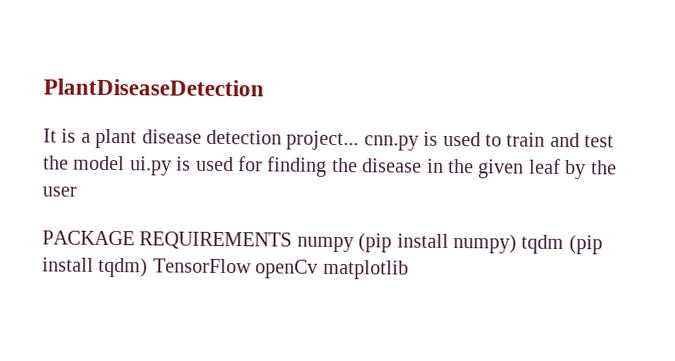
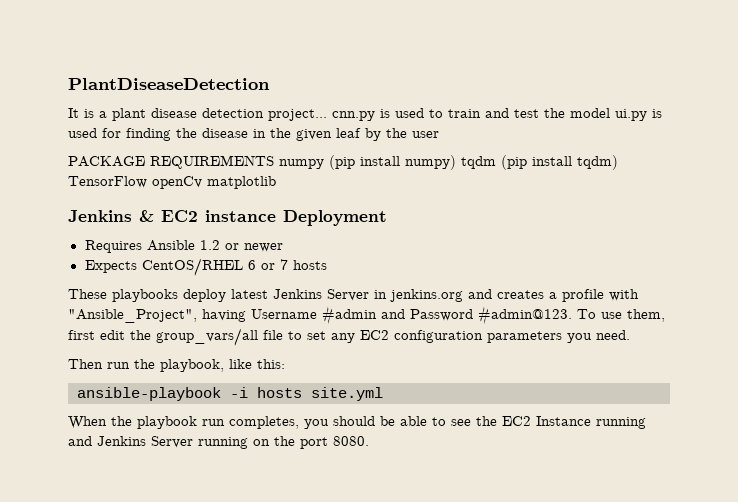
(409, 269) none -> [68,210,387,226] [84,240,283,253] [84,258,327,276] [68,289,639,302] [68,306,665,325] [68,328,630,346] [68,359,285,372] [77,387,383,401] [68,416,646,429] [68,436,369,449] // Jenkins & EC2 instance Deployment // Requires Ansible 1.2 or newer // Expects CentOS/RHEL 6 or 7 hosts // These playbooks deploy latest Jenkins Server in jenkins.org and creates a profile with "Ansible_Project", having Username #admin and Password #admin@123. To use them, first edit the group_vars/all file to set any EC2 configuration parameters you need. // Then run the playbook, like this: // ansible-playbook -i hosts site.yml // When the playbook run completes, you should be able to see the EC2 Instance running and Jenkins Server running on the port 8080.

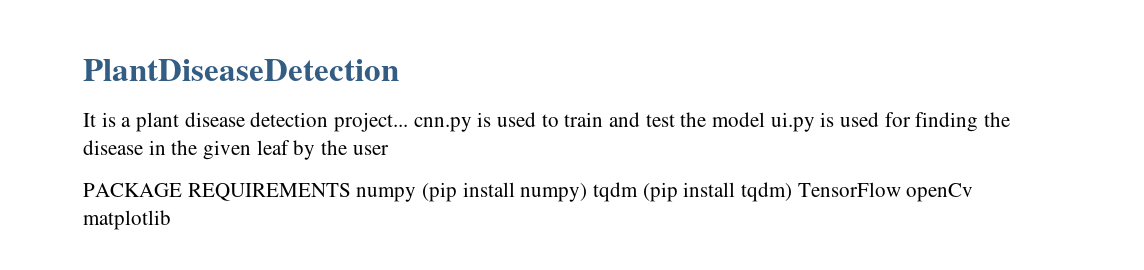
[68,210,387,226] [84,240,283,253] [84,258,327,276] [68,289,639,302] [68,306,665,325] [68,328,630,346] [68,359,285,372] [77,387,383,401] [68,416,646,429] [68,436,369,449] // Jenkins & EC2 instance Deployment // Requires Ansible 1.2 or newer // Expects CentOS/RHEL 6 or 7 hosts // These playbooks deploy latest Jenkins Server in jenkins.org and creates a profile with "Ansible_Project", having Username #admin and Password #admin@123. To use them, first edit the group_vars/all file to set any EC2 configuration parameters you need. // Then run the playbook, like this: // ansible-playbook -i hosts site.yml // When the playbook run completes, you should be able to see the EC2 Instance running and Jenkins Server running on the port 8080. -> (171, 220) none

